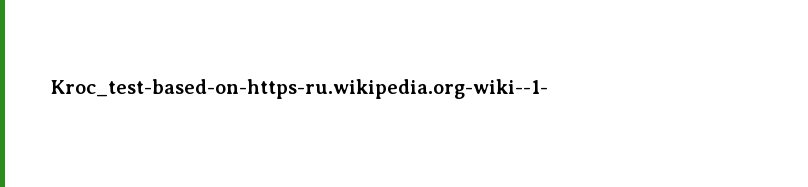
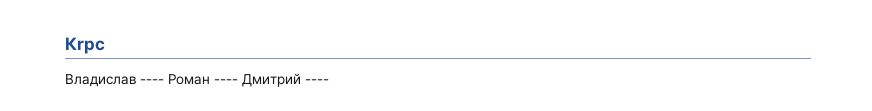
[51,79,548,99] Kroc_test-based-on-https-ru.wikipedia.org-wiki--1- -> [65,37,105,54] [65,74,329,87] Кrpc // Владислав ---- Роман ---- Дмитрий ----

